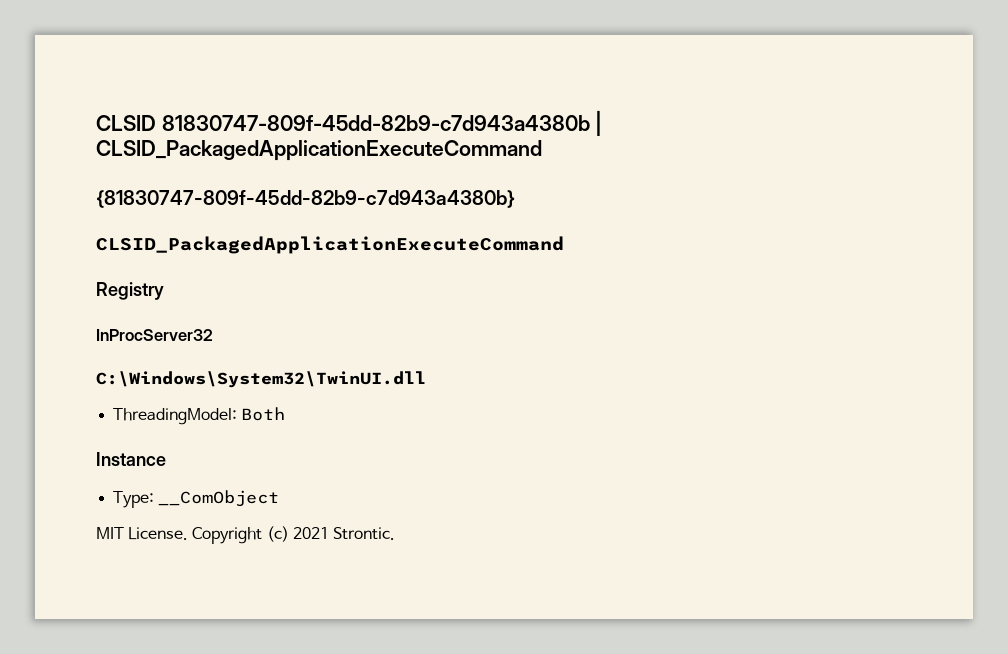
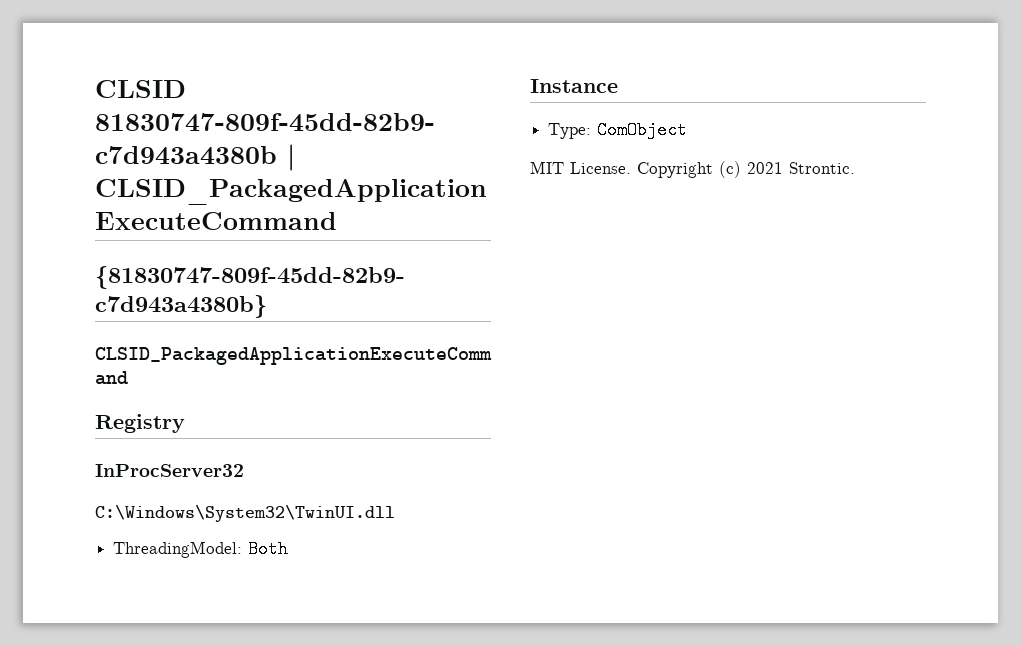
[158,490,280,507] __ComObject -> [597,121,688,139] ComObject

